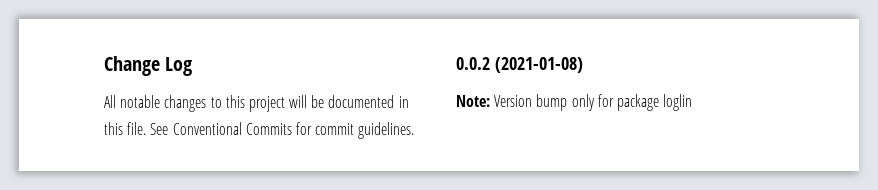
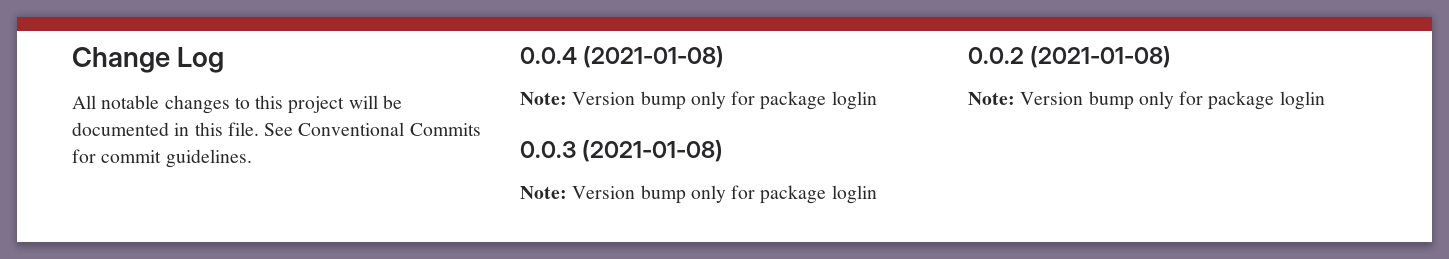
(415, 130) none -> [520,46,725,68] [520,91,877,110] [520,140,724,162] [520,185,877,204] // 0.0.4 (2021-01-08) // Note: Version bump only for package loglin // 0.0.3 (2021-01-08) // Note: Version bump only for package loglin

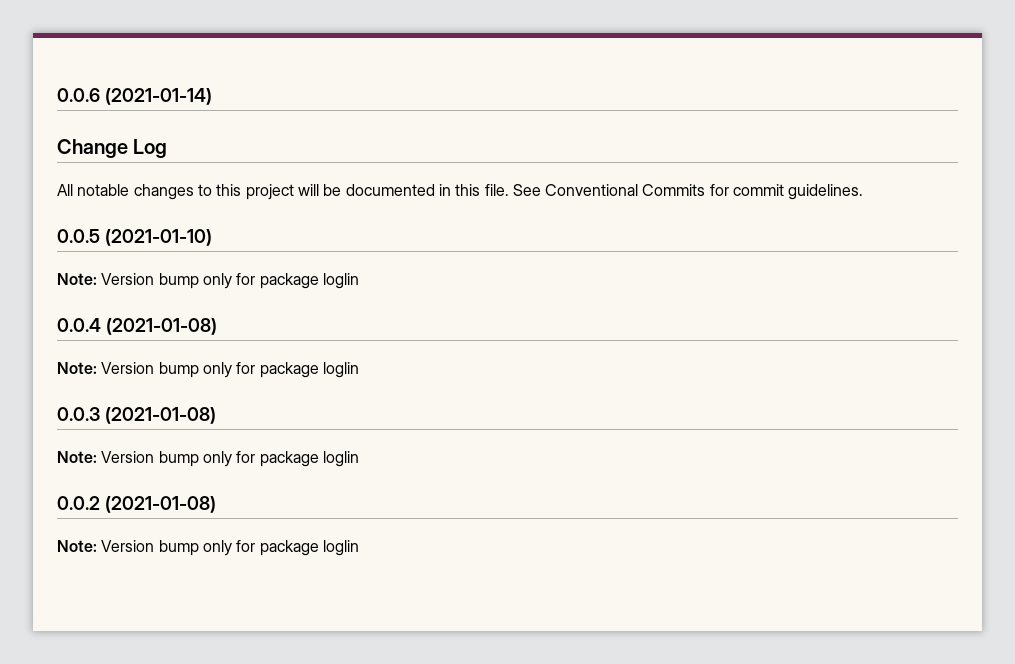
(72, 60) none -> [57,88,212,105] 0.0.6 (2021-01-14) //
(252, 158) none -> [57,229,212,246] [57,273,359,289] // 0.0.5 (2021-01-10) // Note: Version bump only for package loglin

